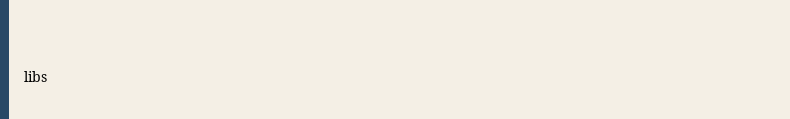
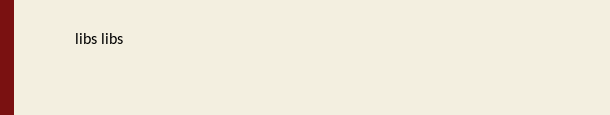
[24,71,47,82] libs -> [75,33,124,44] libs libs

